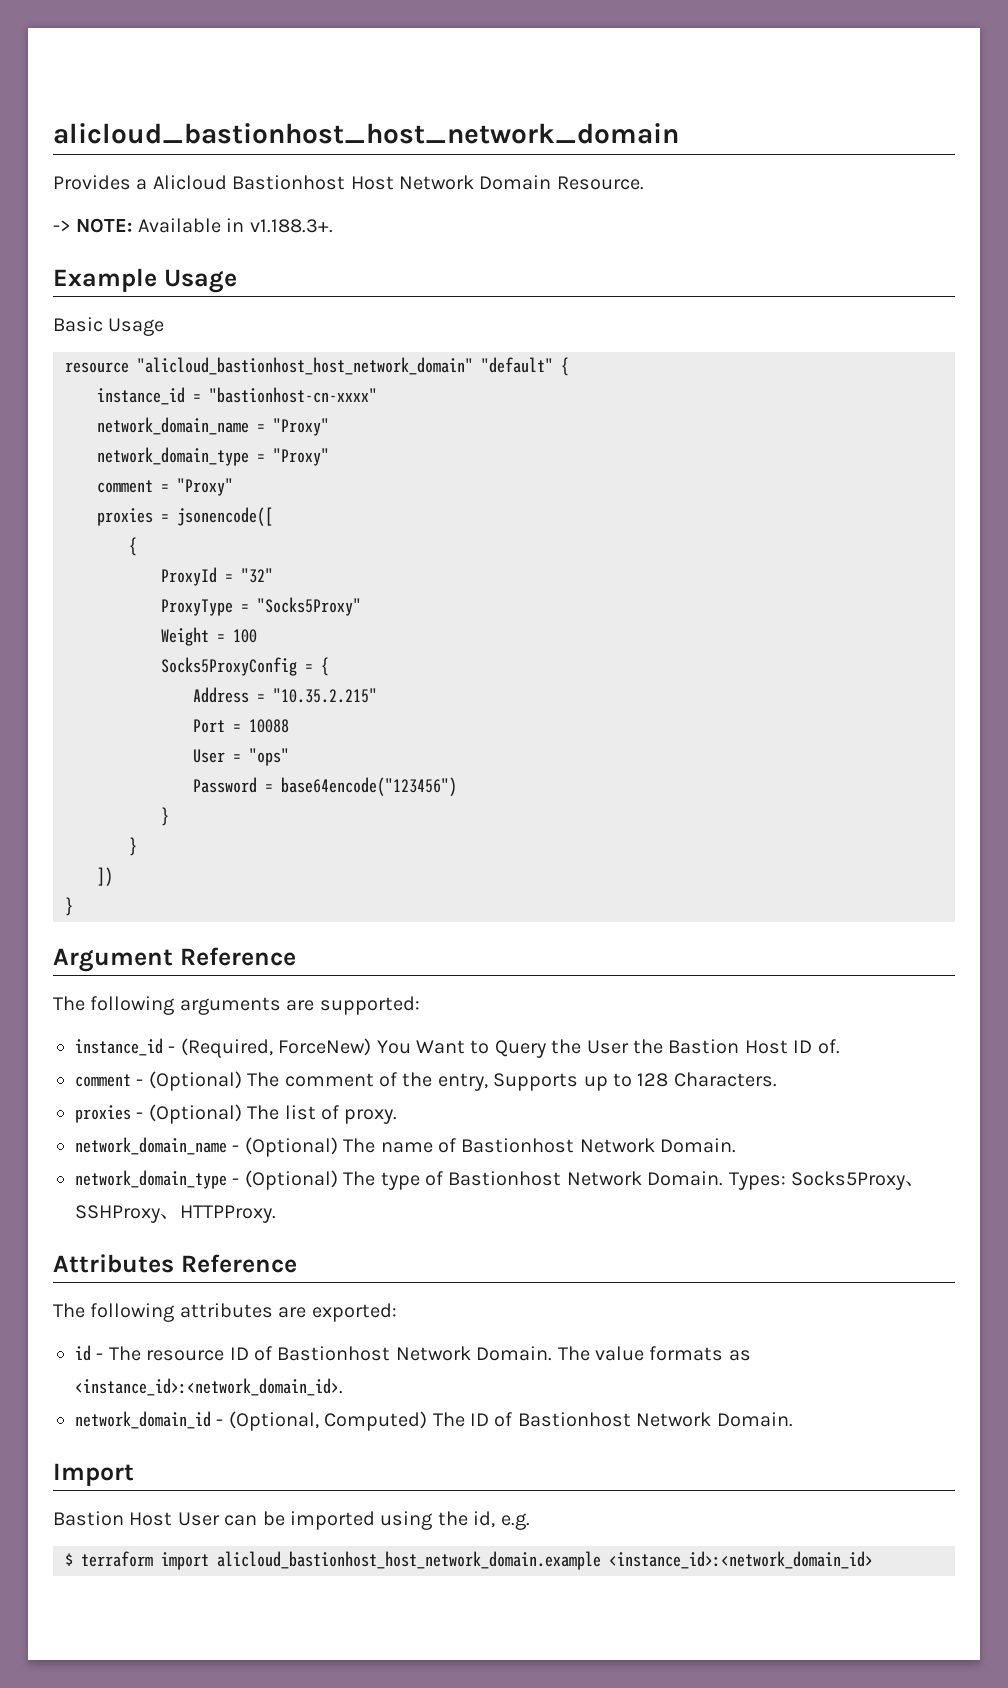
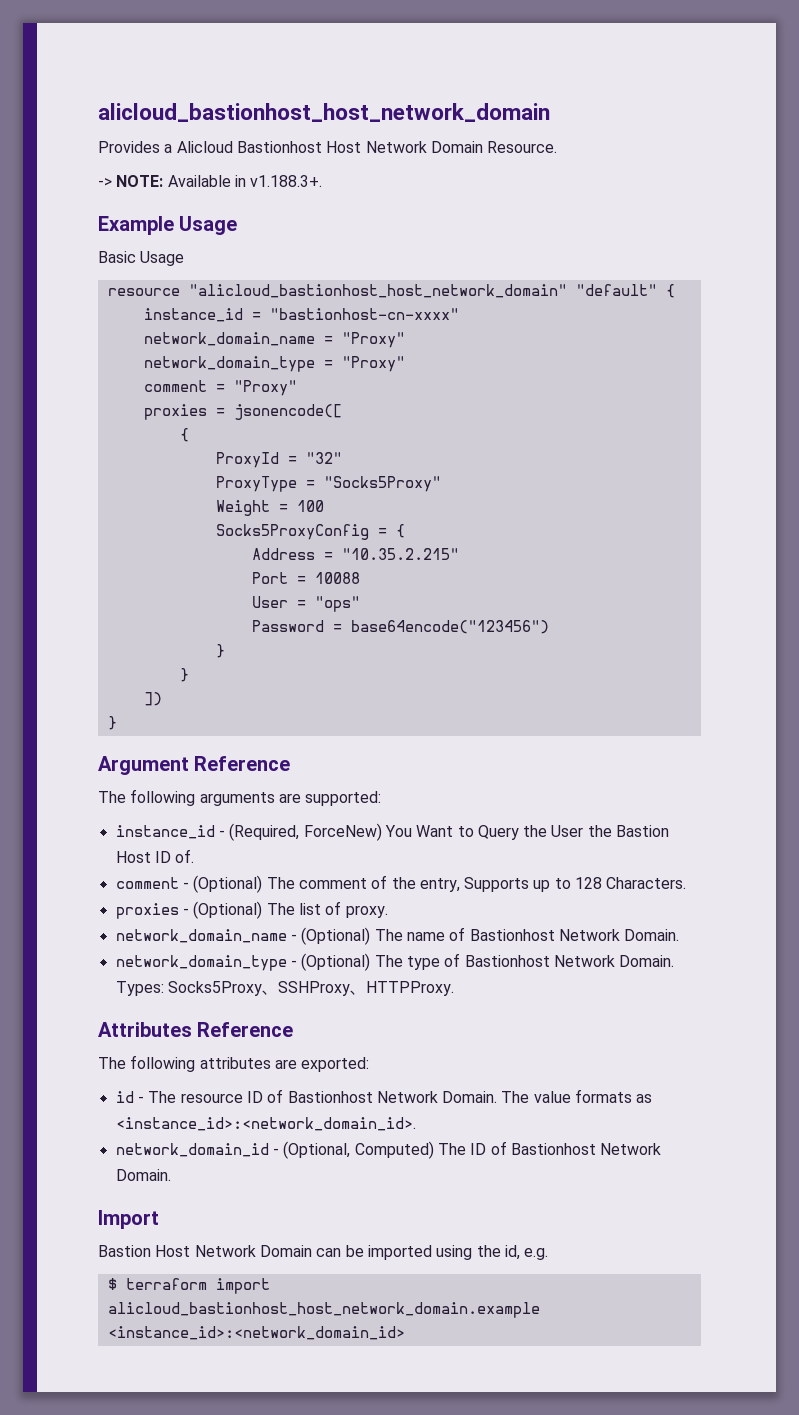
[177,1512,220,1526] User -> [194,1245,312,1257] Network Domain

